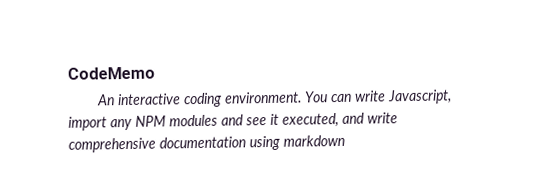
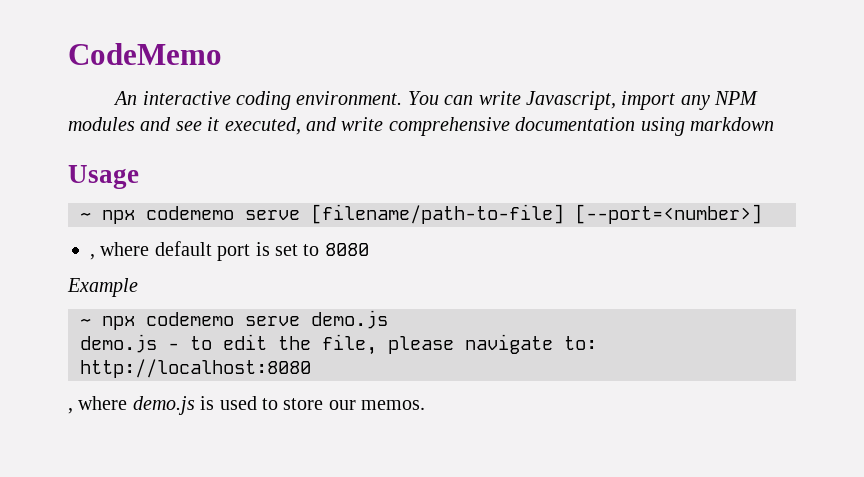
(345, 140) none -> [68,165,139,189] [80,204,762,224] [90,241,369,261] [67,278,138,297] [80,310,388,330] [80,334,597,355] [80,359,311,378] [68,396,426,415] // Usage // ~ npx codememo serve [filename/path-to-file] [--port=<number>] // , where default port is set to 8080 // Example // ~ npx codememo serve demo.js // demo.js - to edit the file, please navigate to: http://localhost:8080 // , where demo.js is used to store our memos.

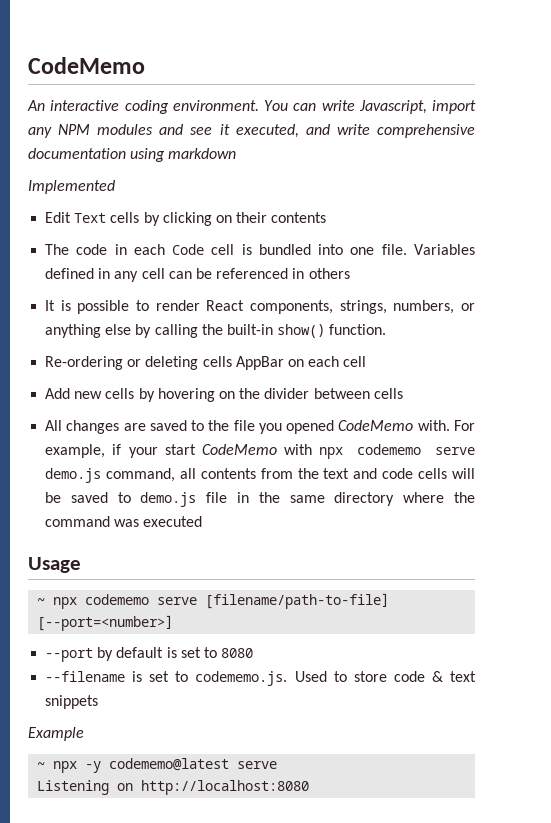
(774, 124) none -> [28,180,115,194] [45,212,327,226] [45,244,475,255] [45,268,350,282] [45,300,475,314] [45,324,387,338] [45,356,367,370] [45,388,403,402] [45,420,475,434] [45,444,475,459] [45,468,475,483] [45,492,475,507] [45,516,203,527] // Implemented // Edit Text cells by clicking on their contents // The code in each Code cell is bundled into one file. Variables defined in any cell can be referenced in others // It is possible to render React components, strings, numbers, or anything else by calling the built-in show() function. // Re-ordering or deleting cells AppBar on each cell // Add new cells by hovering on the divider between cells // All changes are saved to the file you opened CodeMemo with. For example, if your start CodeMemo with npx codememo serve demo.js command, all contents from the text and code cells will be saved to demo.js file in the same directory where the command was executed
[90,241,251,261] , where default port -> [45,647,164,662] --port by default
(369, 249) none -> [45,671,476,686] [45,695,99,709] // --filename is set to codememo.js. Used to store code & text snippets
[146,310,388,329] [80,334,597,355] [80,359,311,378] [68,396,426,415] codememo serve demo.js // demo.js - to edit the file, please navigate to: http://localhost:8080 // , where demo.js is used to store our memos. -> [85,758,278,773] [37,780,310,795] -y codememo@latest serve // Listening on http://localhost:8080

